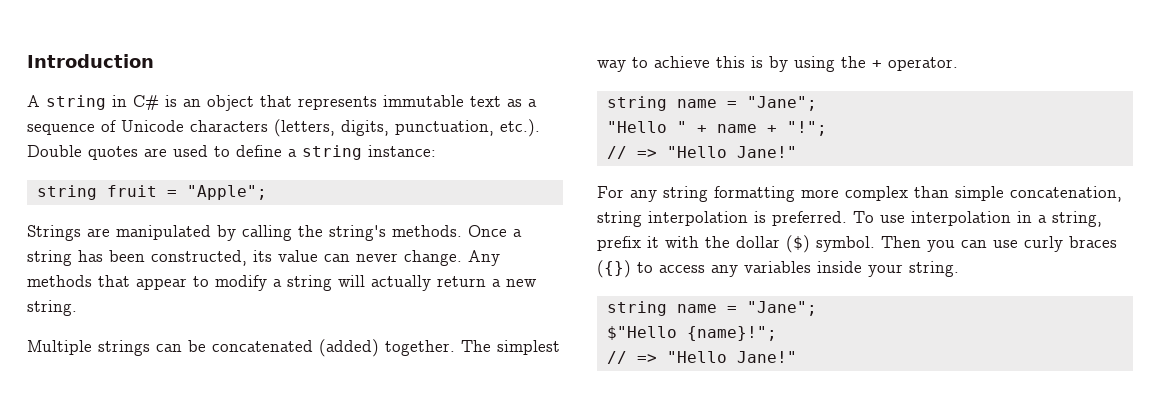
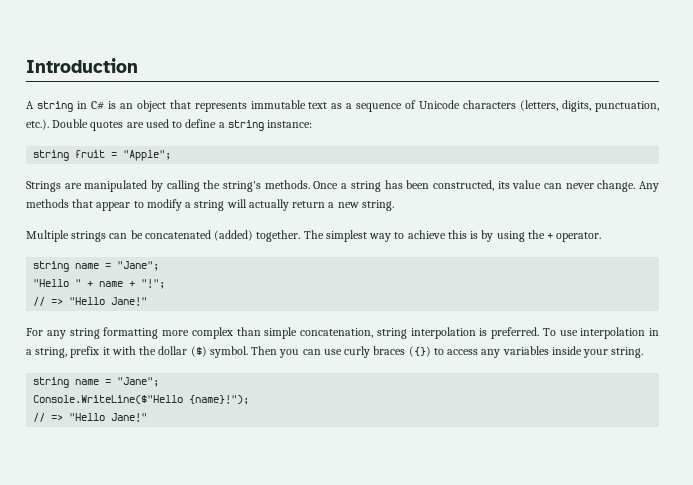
[606,326,777,341] $"Hello {name}!"; -> [33,395,250,405] Console.WriteLine($"Hello {name}!");

